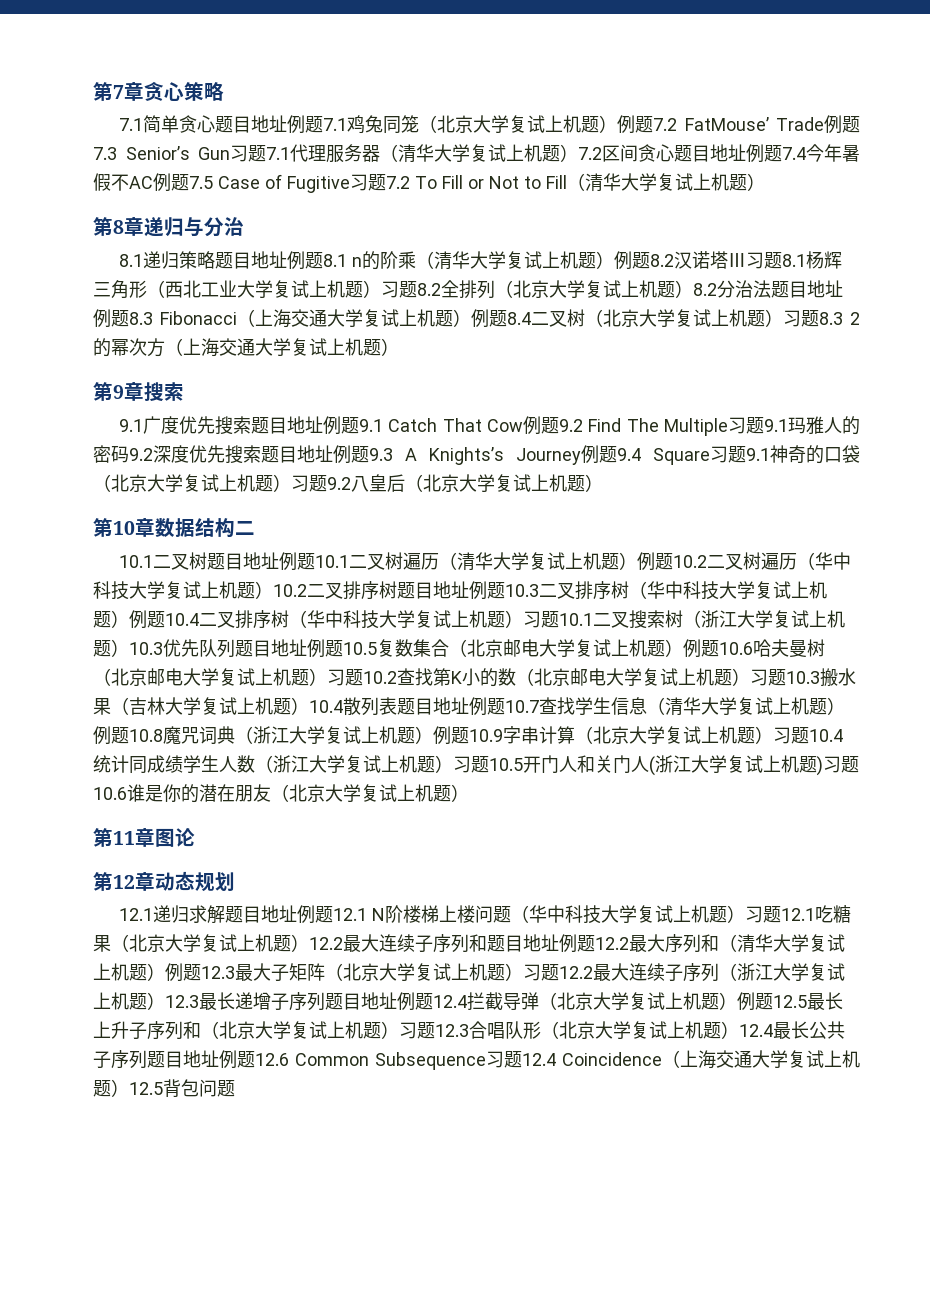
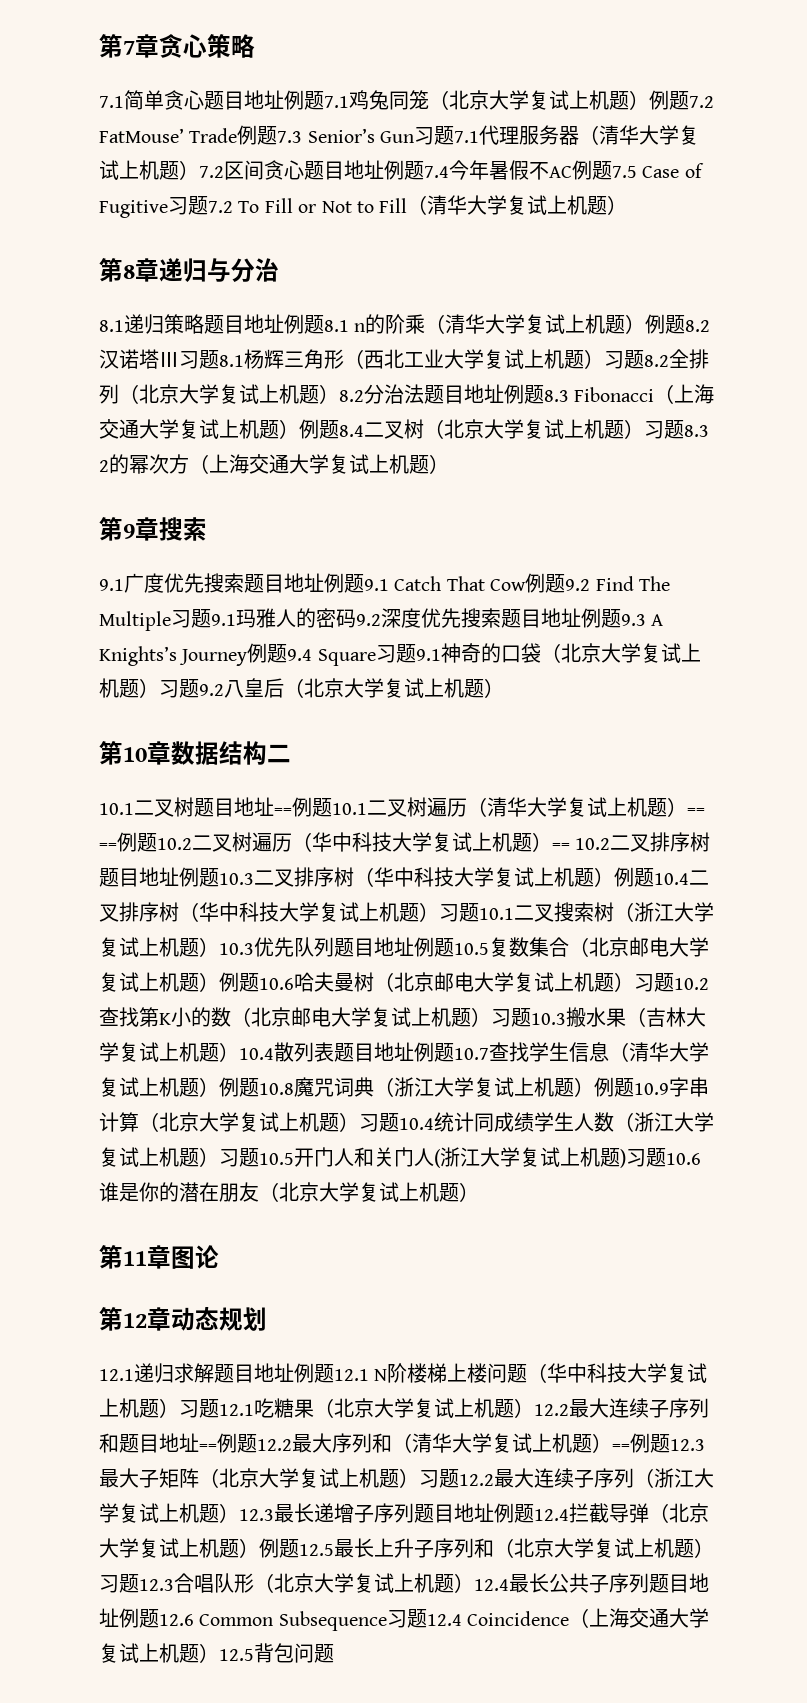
(280, 560) none -> [274,808,292,815] ==
(638, 561) none -> [687,808,705,815] [99,843,117,850] == ==
(273, 590) none -> [552,843,570,850] ==
(559, 942) none -> [199,1444,217,1451] ==
(165, 972) none -> [612,1444,630,1451] ==

